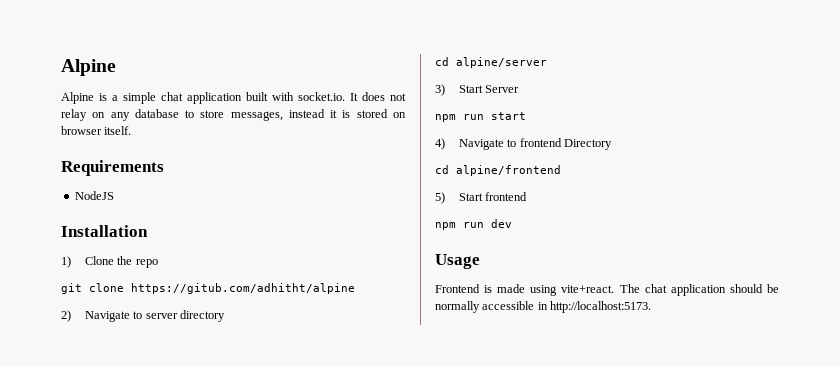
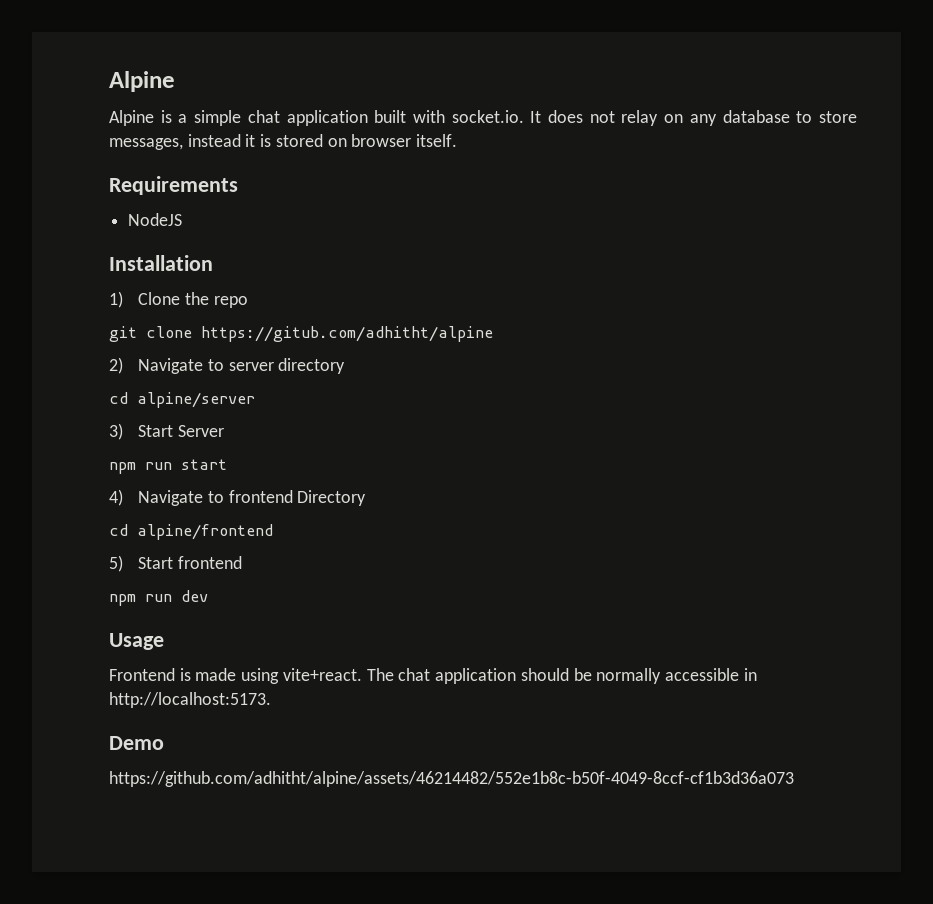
(652, 307) none -> [109,736,164,750] [109,771,794,787] // Demo // https://github.com/adhitht/alpine/assets/46214482/552e1b8c-b50f-4049-8ccf-cf1b3d36a073

